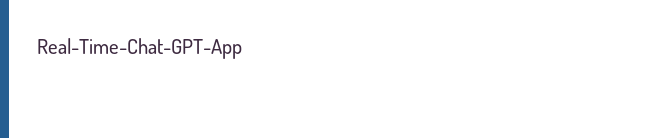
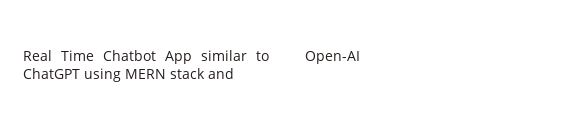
[37,38,242,59] Real-Time-Chat-GPT-App -> [23,50,269,64] [23,68,234,82] [305,51,360,64] Real Time Chatbot App similar to ChatGPT using MERN stack and Open-AI

